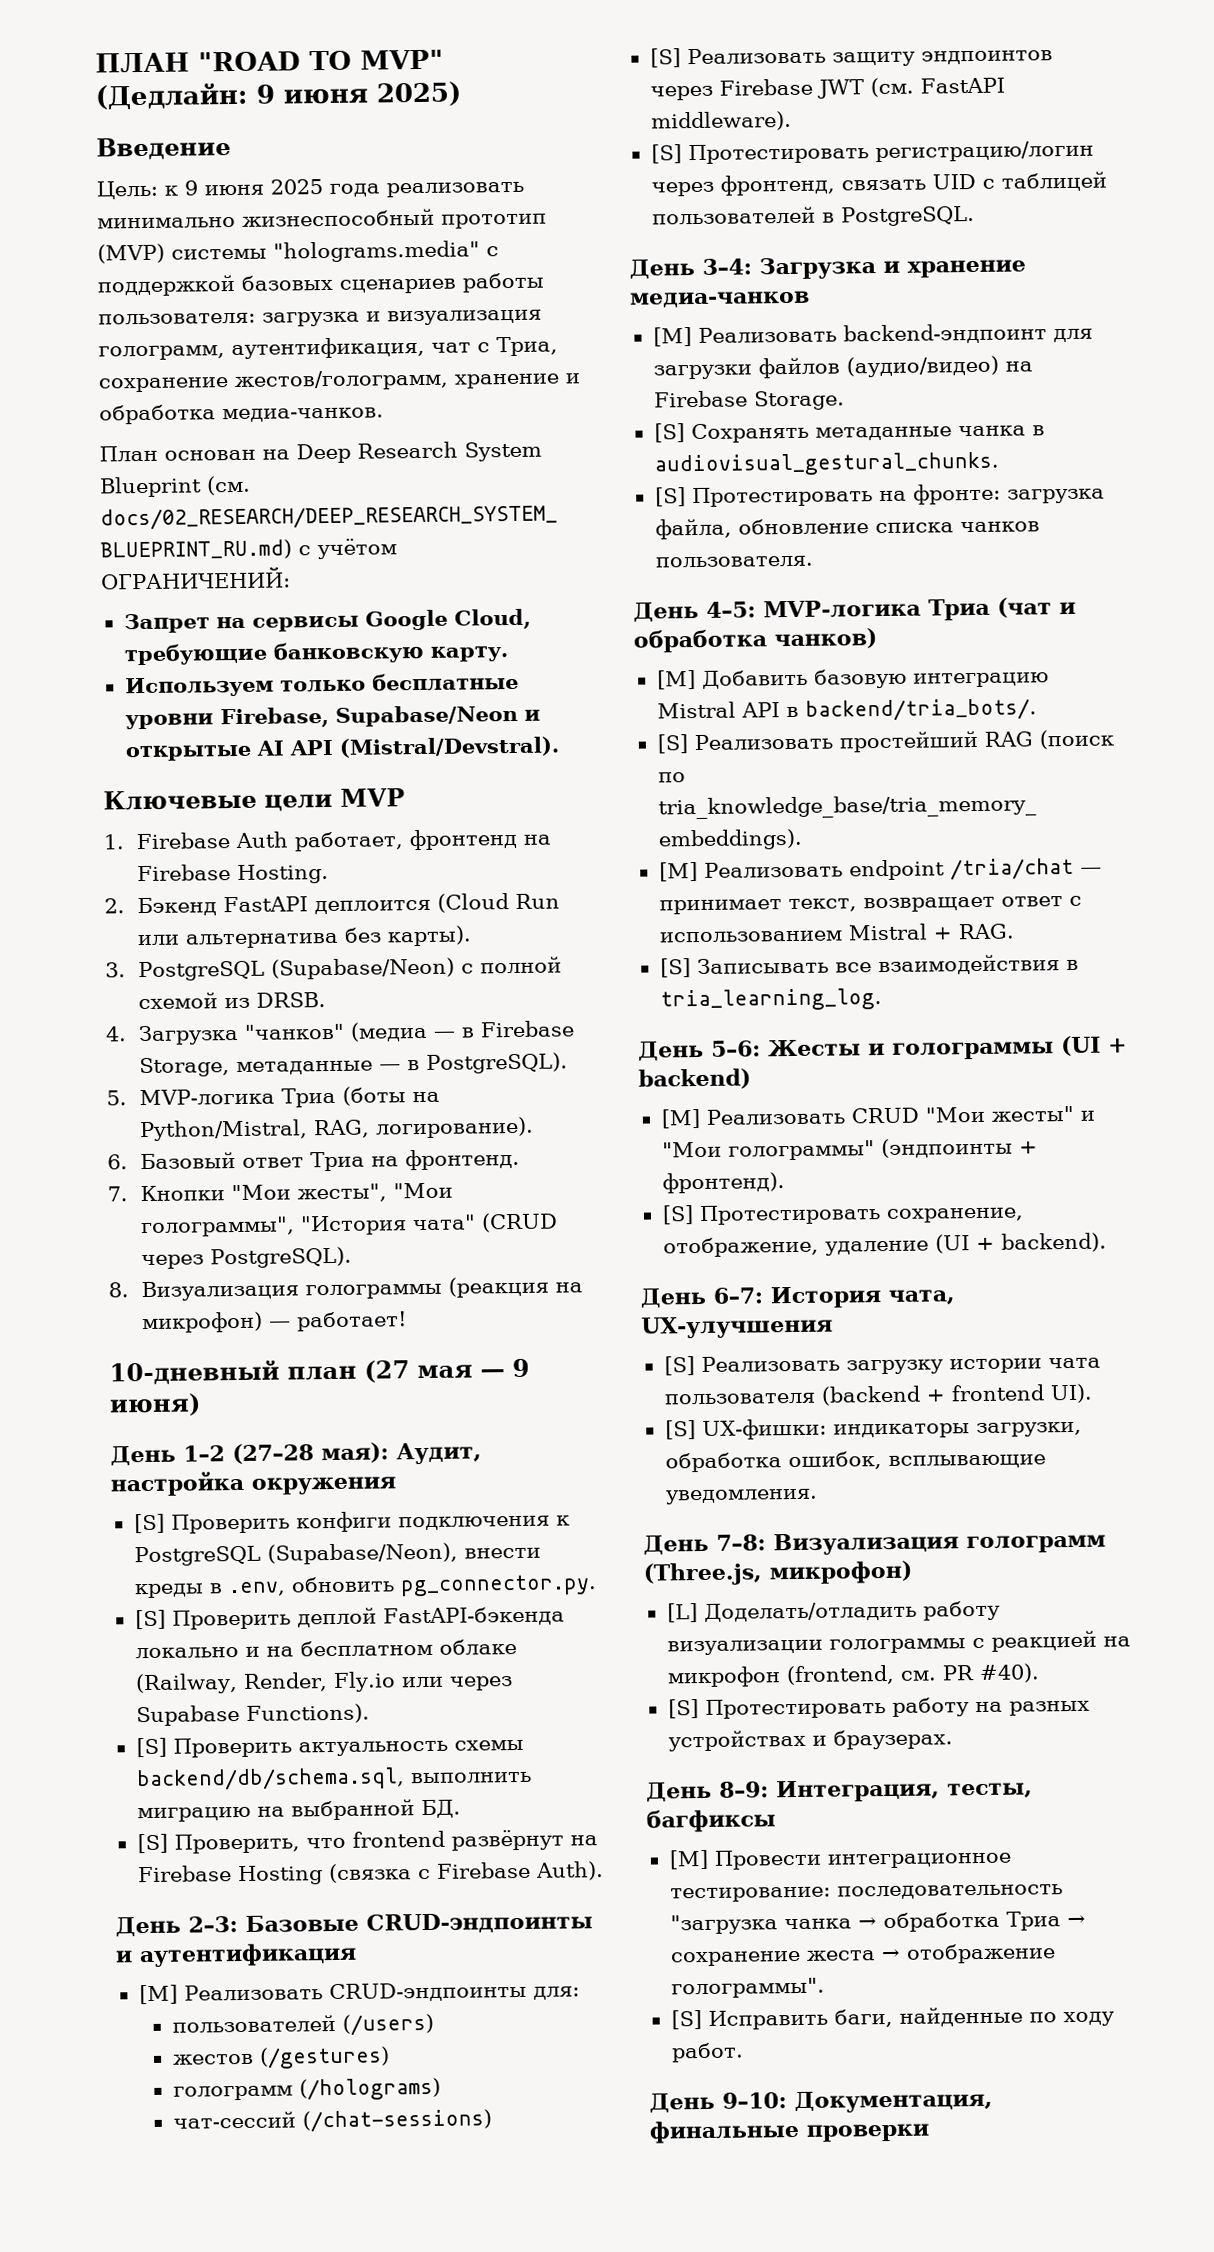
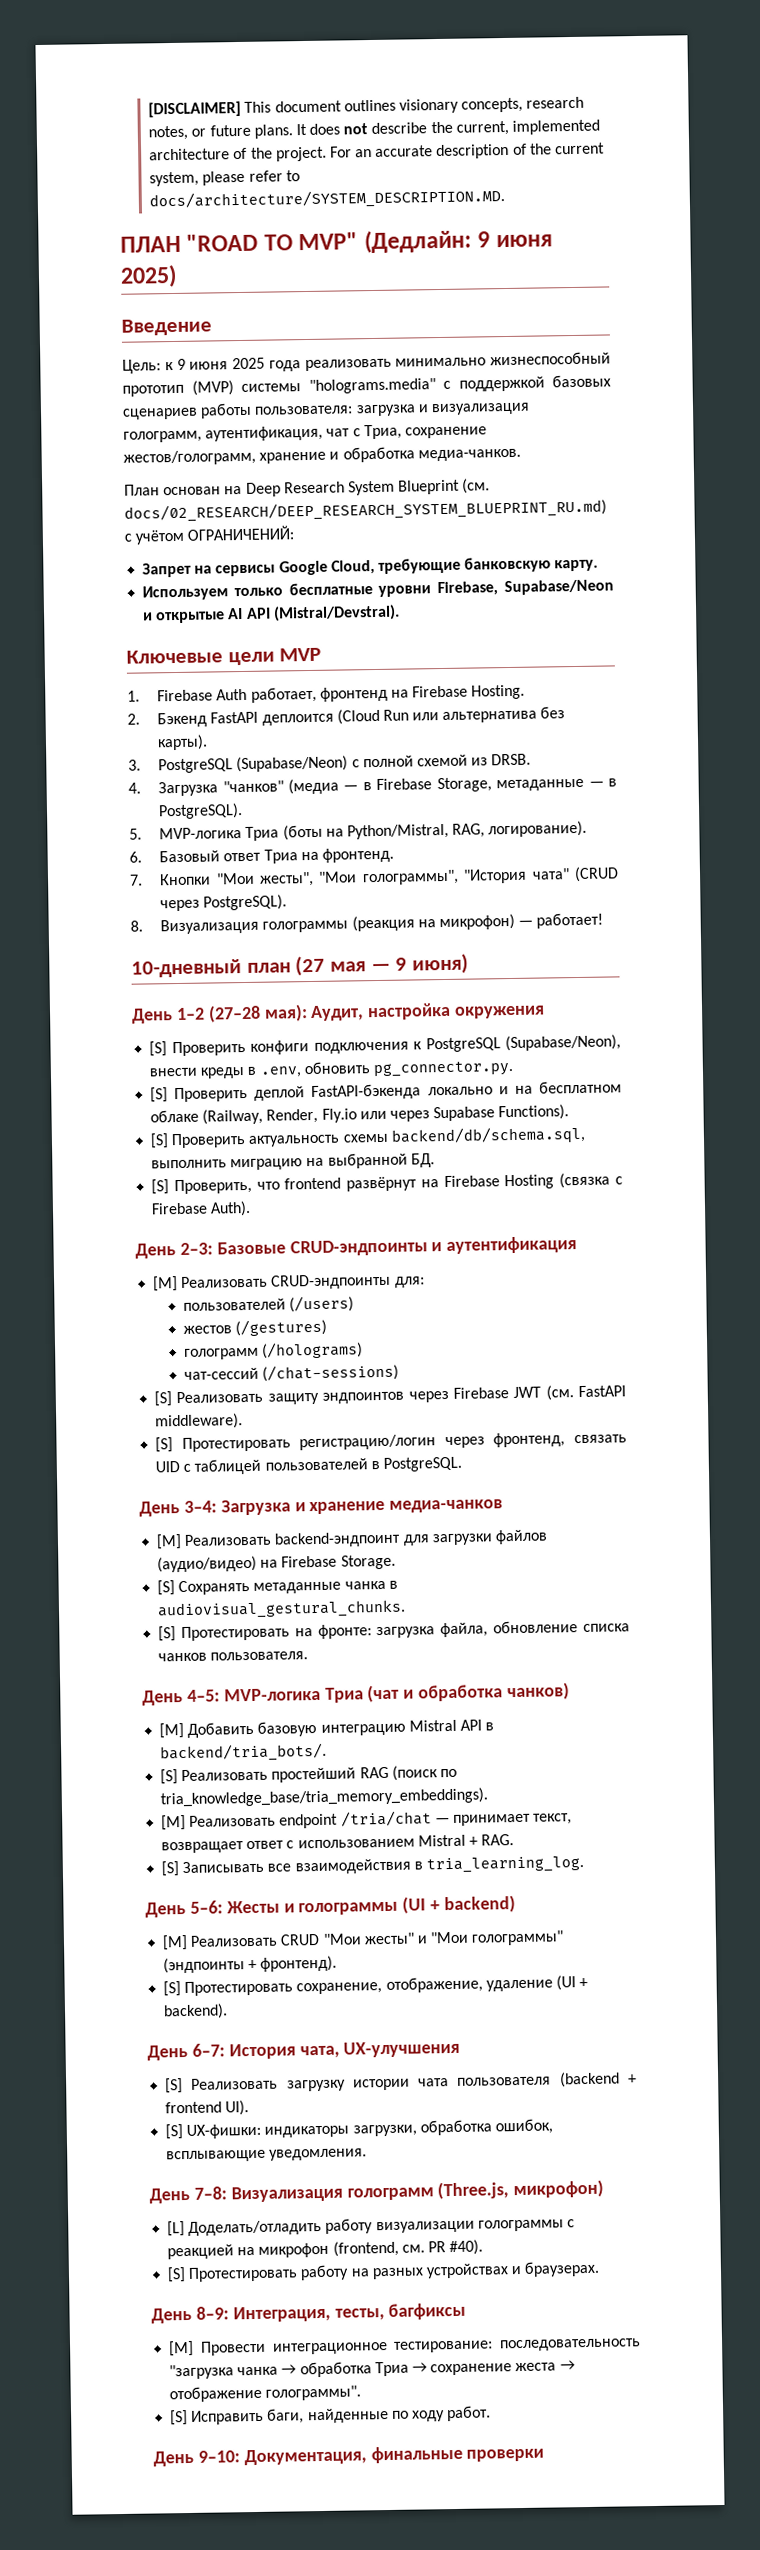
(95, 62) none -> [148,96,585,118] [148,119,601,141] [149,142,606,162] [149,170,300,187] [149,187,506,211] [DISCLAIMER] This document outlines visionary concepts, research notes, or future plans. It does not describe the current, implemented architecture of the project. For an accurate description of the current system, please refer to docs/architecture/SYSTEM_DESCRIPTION.MD. //

